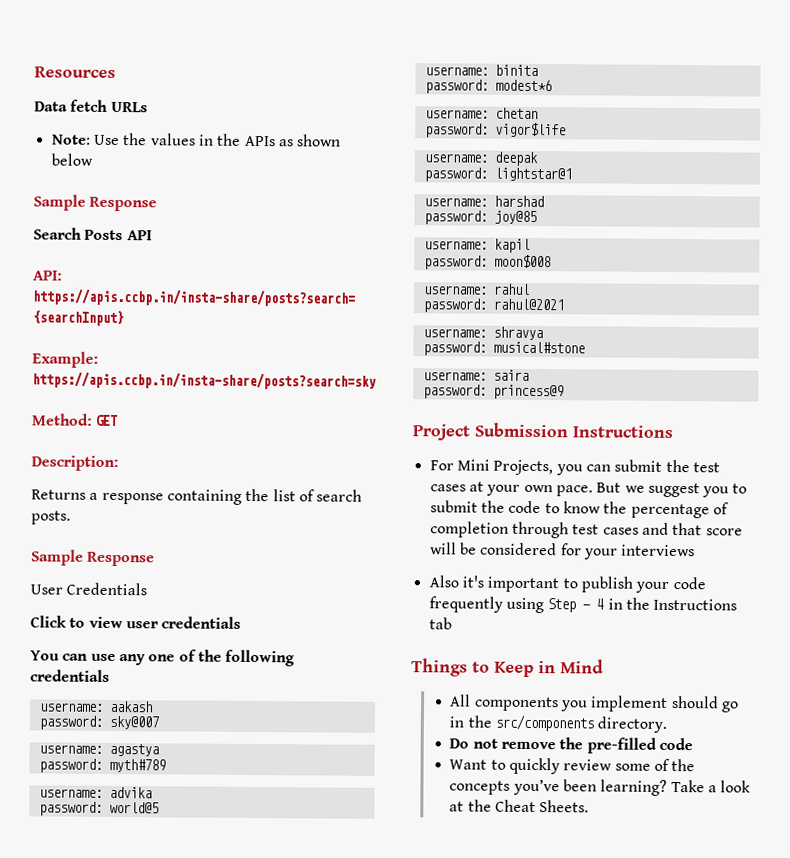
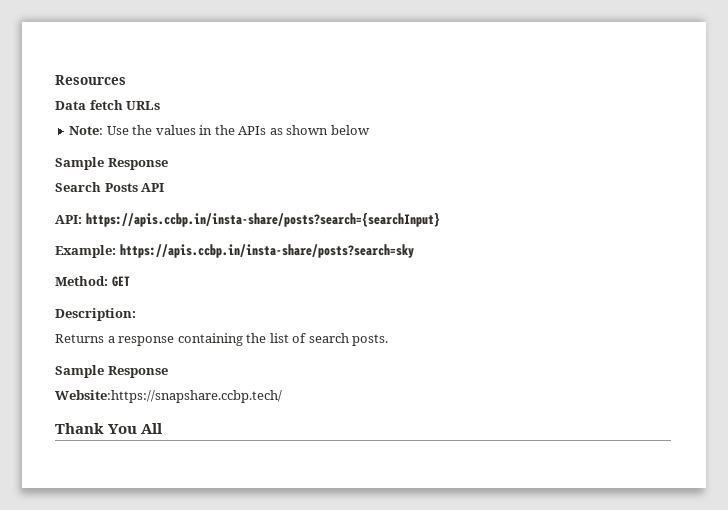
[30,582,148,596] [30,615,242,629] [30,649,296,667] [30,669,110,682] [38,700,153,713] [38,715,159,730] [38,743,159,757] [38,758,166,773] [38,786,152,799] [38,801,159,816] [424,64,538,77] [424,79,552,94] [424,107,538,120] [424,122,566,138] [423,151,538,167] [423,167,572,182] [423,195,544,208] [423,210,537,225] [423,238,530,253] [423,254,551,270] [422,283,530,295] [422,298,564,313] [422,326,543,341] [422,341,585,356] [422,369,529,381] [422,384,564,400] [412,422,674,441] [429,459,720,476] [429,481,748,498] [429,500,729,519] [429,521,743,539] [429,542,696,560] [428,575,706,593] [428,596,738,614] [428,617,452,630] [411,658,604,677] [450,694,739,713] [449,714,668,733] [449,737,693,754] [449,757,696,775] [449,778,752,796] [449,799,590,813] User Credentials // Click to view user credentials // You can use any one of the following credentials // username: aakash // password: sky@007 // username: agastya // password: myth#789 // username: advika // password: world@5 // username: binita // password: modest*6 // username: chetan // password: vigor$life // username: deepak // password: lightstar@1 // username: harshad // password: joy@85 // username: kapil // password: moon$008 // username: rahul // password: rahul@2021 // username: shravya // password: musical#stone // username: saira // password: princess@9 // Project Submission Instructions // For Mini Projects, you can submit the test cases at your own pace. But we suggest you to submit the code to know the percentage of completion through test cases and that score will be considered for your interviews // Also it's important to publish your code frequently using Step - 4 in the Instructions tab // Things to Keep in Mind // All components you implement should go in the src/components directory. // Do not remove the pre-filled code // Want to quickly review some of the concepts you’ve been learning? Take a look at the Cheat Sheets. -> [55,390,282,403] [55,423,164,434] Website:https://snapshare.ccbp.tech/ // Thank You All

